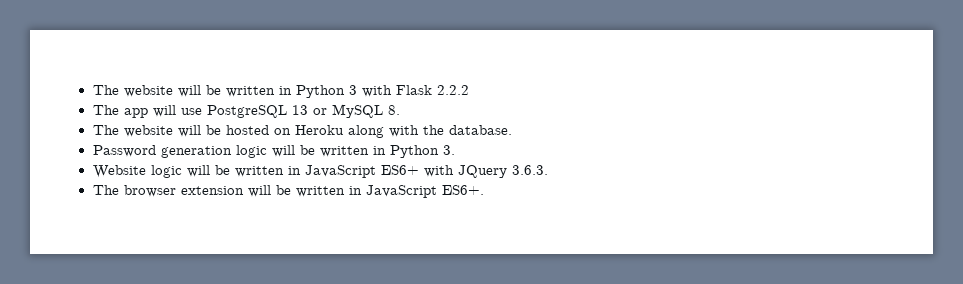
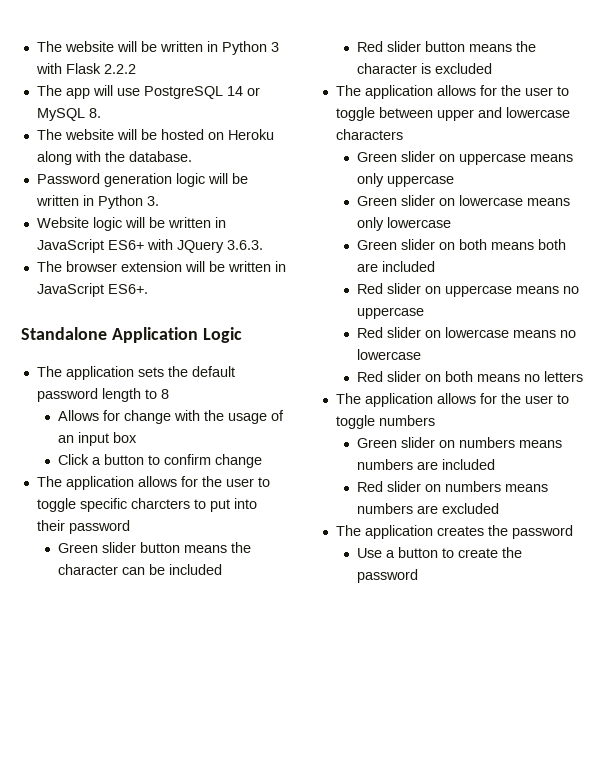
[291,105,308,115] 13 -> [226,86,243,96] 14
(484, 190) none -> [21,327,242,343] [36,366,235,380] [36,388,169,402] [58,410,285,424] [58,432,138,446] [58,454,263,468] [36,476,270,490] [36,498,257,512] [36,520,130,534] [58,542,252,553] [58,564,223,575] [357,41,537,52] [357,63,493,74] [335,85,569,99] [335,107,570,121] [335,129,403,140] [357,151,574,165] [357,173,455,187] [357,195,571,206] [357,217,452,231] [357,239,567,250] [357,261,436,272] [357,283,580,297] [357,307,425,319] [357,327,577,338] [357,349,422,360] [357,371,584,382] [335,393,569,407] [335,415,435,429] [357,437,563,448] [357,459,496,470] [357,481,549,492] [357,503,500,514] [335,525,573,539] [357,547,523,558] [357,569,419,583] // Standalone Application Logic // The application sets the default password length to 8 // Allows for change with the usage of an input box // Click a button to confirm change // The application allows for the user to toggle specific charcters to put into their password // Green slider button means the character can be included // Red slider button means the character is excluded // The application allows for the user to toggle between upper and lowercase characters // Green slider on uppercase means only uppercase // Green slider on lowercase means only lowercase // Green slider on both means both are included // Red slider on uppercase means no uppercase // Red slider on lowercase means no lowercase // Red slider on both means no letters // The application allows for the user to toggle numbers // Green slider on numbers means numbers are included // Red slider on numbers means numbers are excluded // The application creates the password // Use a button to create the password

